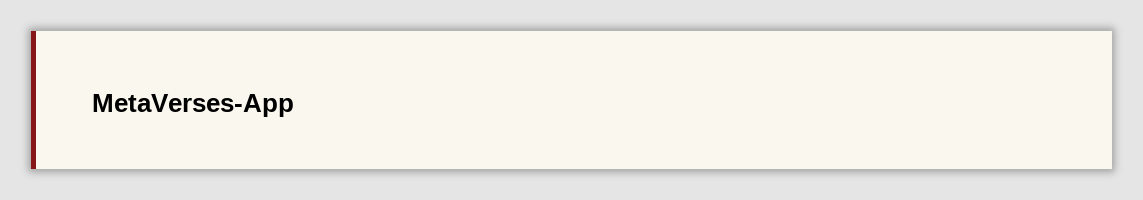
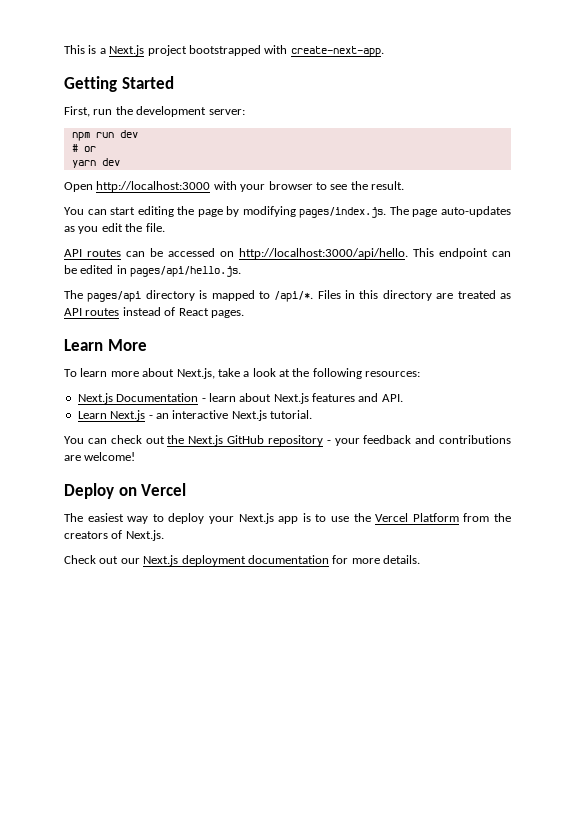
[92,94,294,117] MetaVerses-App -> [64,45,384,57] [64,76,174,92] [64,106,245,117] [71,130,138,141] [71,144,96,152] [71,158,120,168] [64,181,404,192] [64,206,511,218] [64,223,165,234] [64,248,511,259] [64,265,242,277] [64,290,511,302] [64,307,244,318] [64,339,147,351] [64,368,421,379] [77,393,403,404] [77,410,312,421] [64,435,511,446] [64,452,136,461] [64,483,187,499] [64,513,512,524] [64,530,164,541] [64,555,420,566] This is a Next.js project bootstrapped with create-next-app. // Getting Started // First, run the development server: // npm run dev // # or // yarn dev // Open http://localhost:3000 with your browser to see the result. // You can start editing the page by modifying pages/index.js. The page auto-updates as you edit the file. // API routes can be accessed on http://localhost:3000/api/hello. This endpoint can be edited in pages/api/hello.js. // The pages/api directory is mapped to /api/*. Files in this directory are treated as API routes instead of React pages. // Learn More // To learn more about Next.js, take a look at the following resources: // Next.js Documentation - learn about Next.js features and API. // Learn Next.js - an interactive Next.js tutorial. // You can check out the Next.js GitHub repository - your feedback and contributions are welcome! // Deploy on Vercel // The easiest way to deploy your Next.js app is to use the Vercel Platform from the creators of Next.js. // Check out our Next.js deployment documentation for more details.

